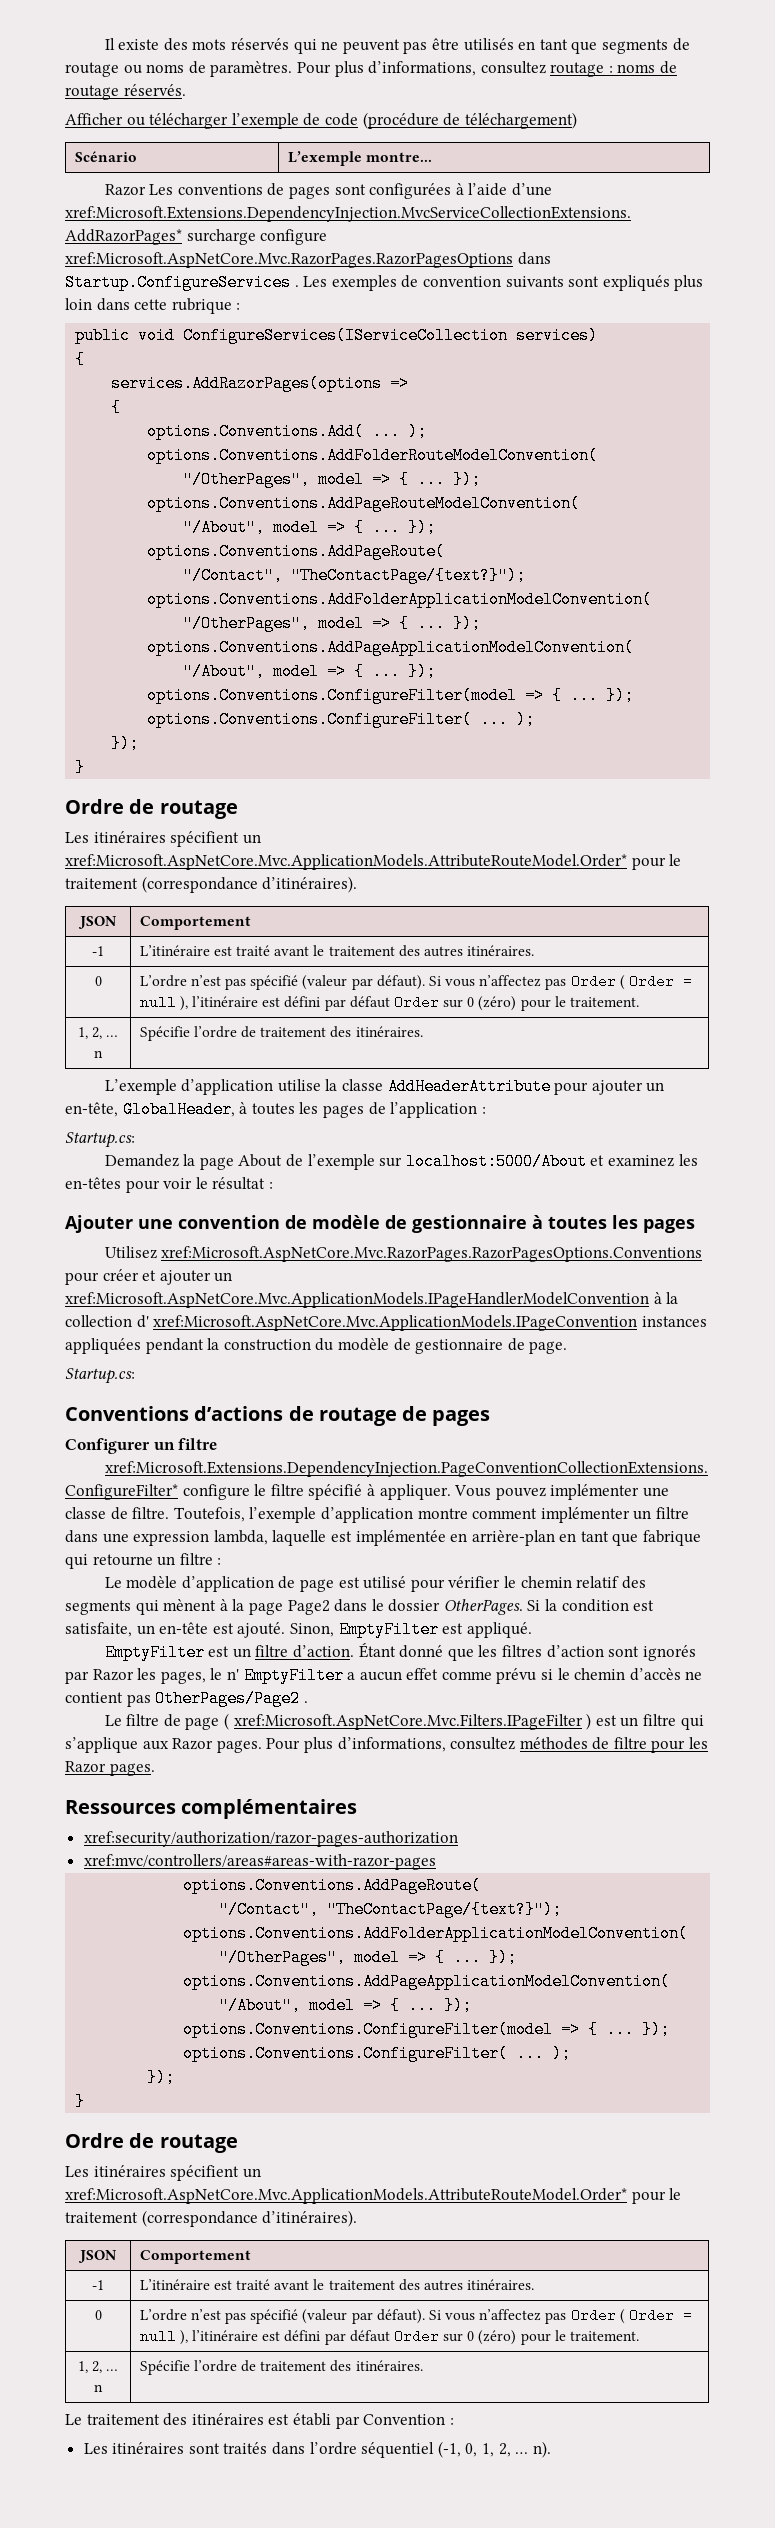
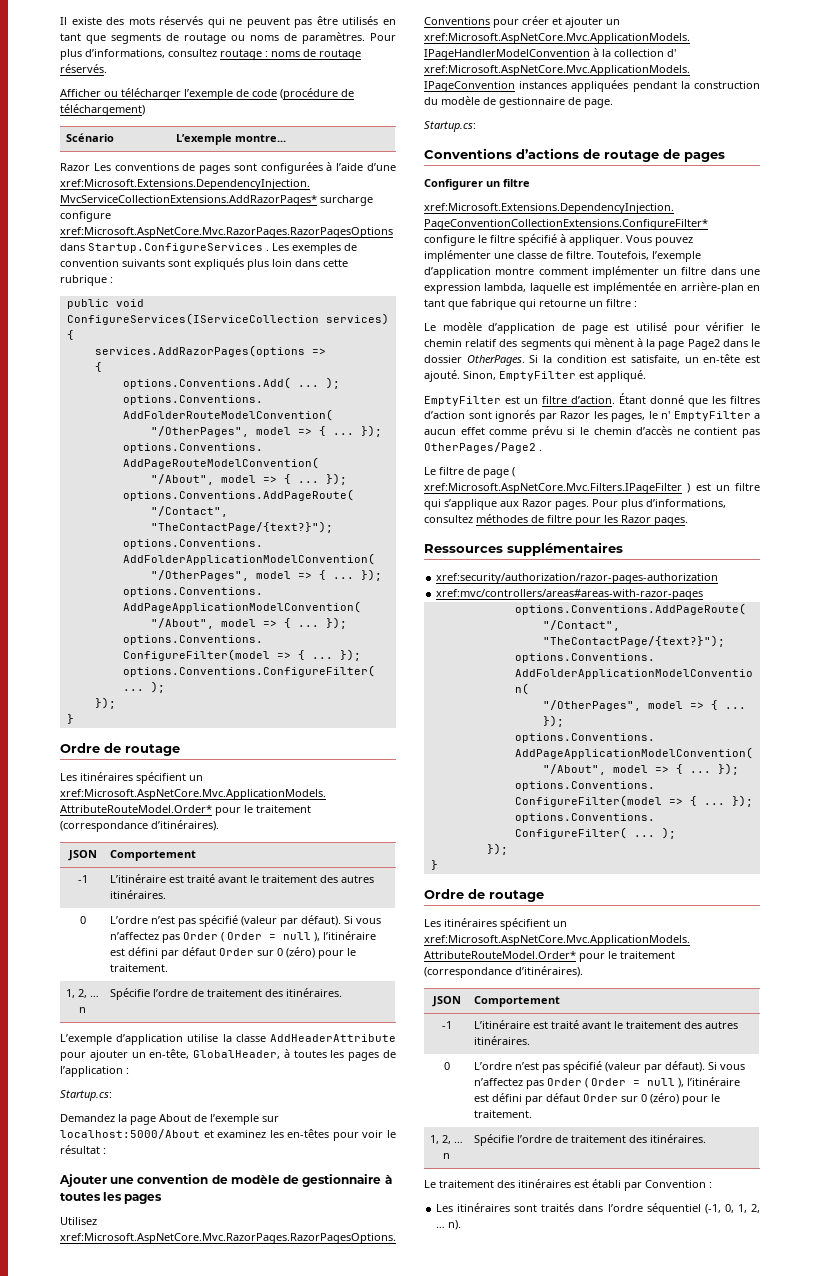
[181,1799,358,1819] complémentaires -> [507,542,623,556] supplémentaires

